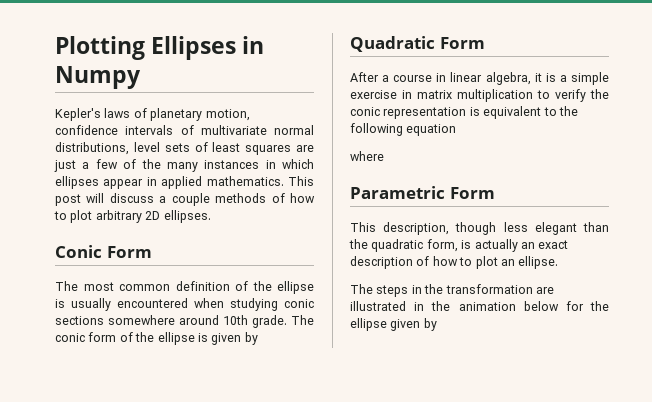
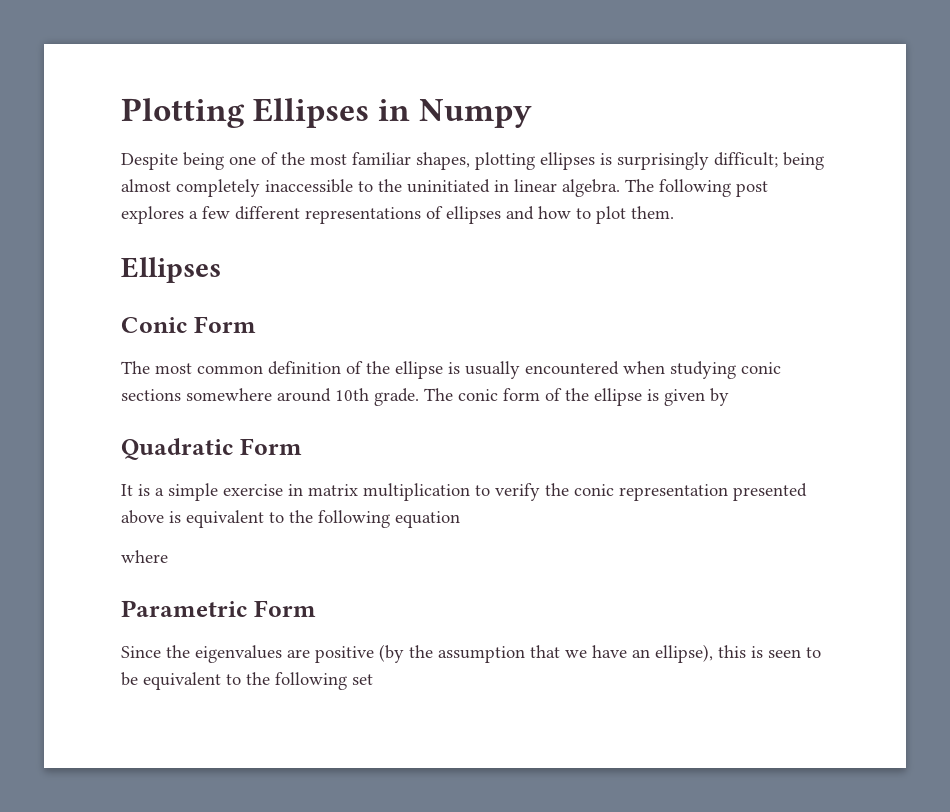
[55,108,250,121] [55,125,314,135] [55,142,314,155] [54,159,314,172] [55,176,314,189] [55,193,315,206] [54,210,211,223] Kepler's laws of planetary motion, confidence intervals of multivariate normal distributions, level sets of least squares are just a few of the many instances in which ellipses appear in applied mathematics. This post will discuss a couple methods of how to plot arbitrary 2D ellipses. -> [121,152,824,170] [121,179,768,197] [121,206,674,224] [121,257,221,283] Despite being one of the most familiar shapes, plotting ellipses is surprisingly difficult; being almost completely inaccessible to the uninitiated in linear algebra. The following post explores a few different representations of ellipses and how to plot them. // Ellipses
[350,72,542,85] After a course in linear algebra, it -> [121,484,133,496] It
(467, 113) none -> [733,483,807,501] [121,510,164,524] presented above
[350,222,609,235] [349,239,569,252] [350,256,559,269] [350,284,554,297] [350,301,609,311] [350,318,437,331] This description, though less elegant than the quadratic form, is actually an exact description of how to plot an ellipse. // The steps in the transformation are illustrated in the animation below for the ellipse given by -> [121,644,821,663] [121,672,373,690] Since the eigenvalues are positive (by the assumption that we have an ellipse), this is seen to be equivalent to the following set

